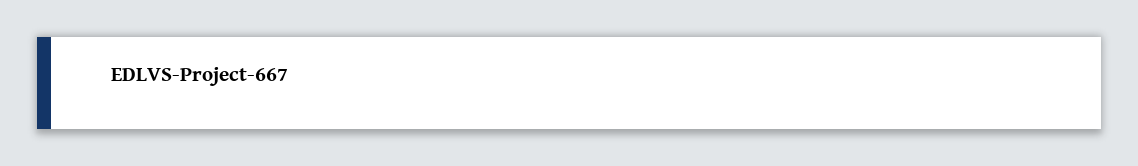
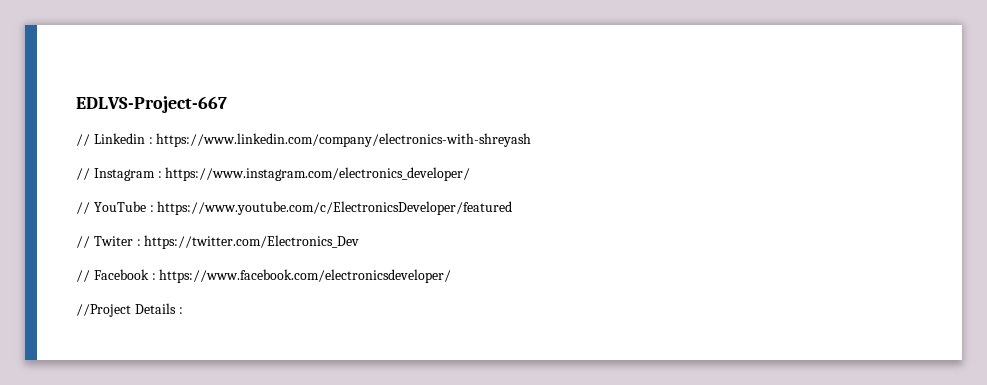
(288, 76) none -> [76,133,532,147] [76,167,471,181] [76,201,513,215] [76,235,360,249] [76,269,452,283] [76,303,183,317] // // Linkedin : https://www.linkedin.com/company/electronics-with-shreyash // // Instagram : https://www.instagram.com/electronics_developer/ // // YouTube : https://www.youtube.com/c/ElectronicsDeveloper/featured // // Twiter : https://twitter.com/Electronics_Dev // // Facebook : https://www.facebook.com/electronicsdeveloper/ // //Project Details :

